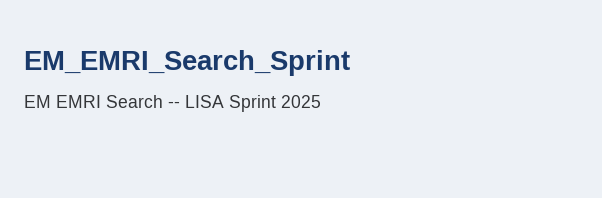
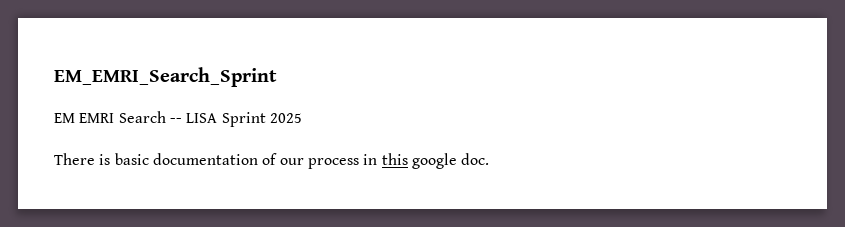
(321, 101) none -> [54,153,490,169] // There is basic documentation of our process in this google doc.

